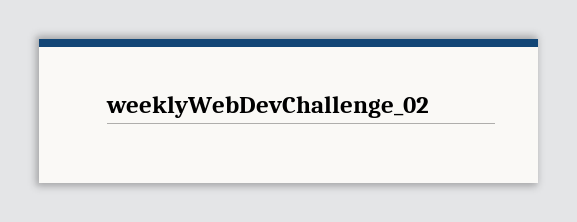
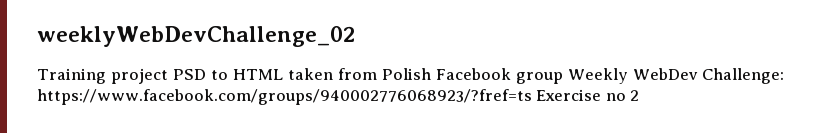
(429, 107) none -> [37,68,785,84] [37,89,640,105] // Training project PSD to HTML taken from Polish Facebook group Weekly WebDev Challenge: https://www.facebook.com/groups/940002776068923/?fref=ts Exercise no 2

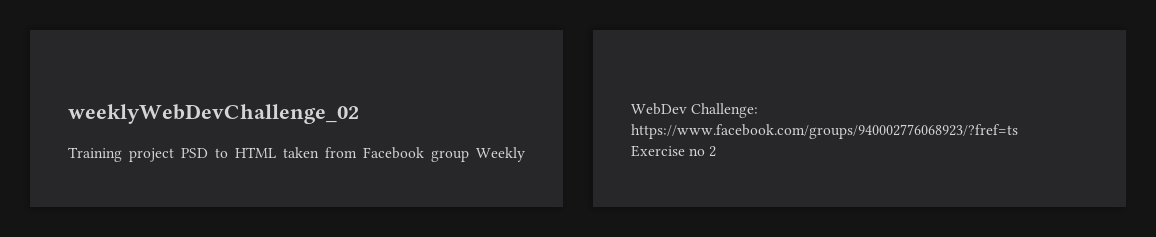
[381,68,431,80] Polish -> (357, 152) none
(532, 97) none -> (1018, 131) //

